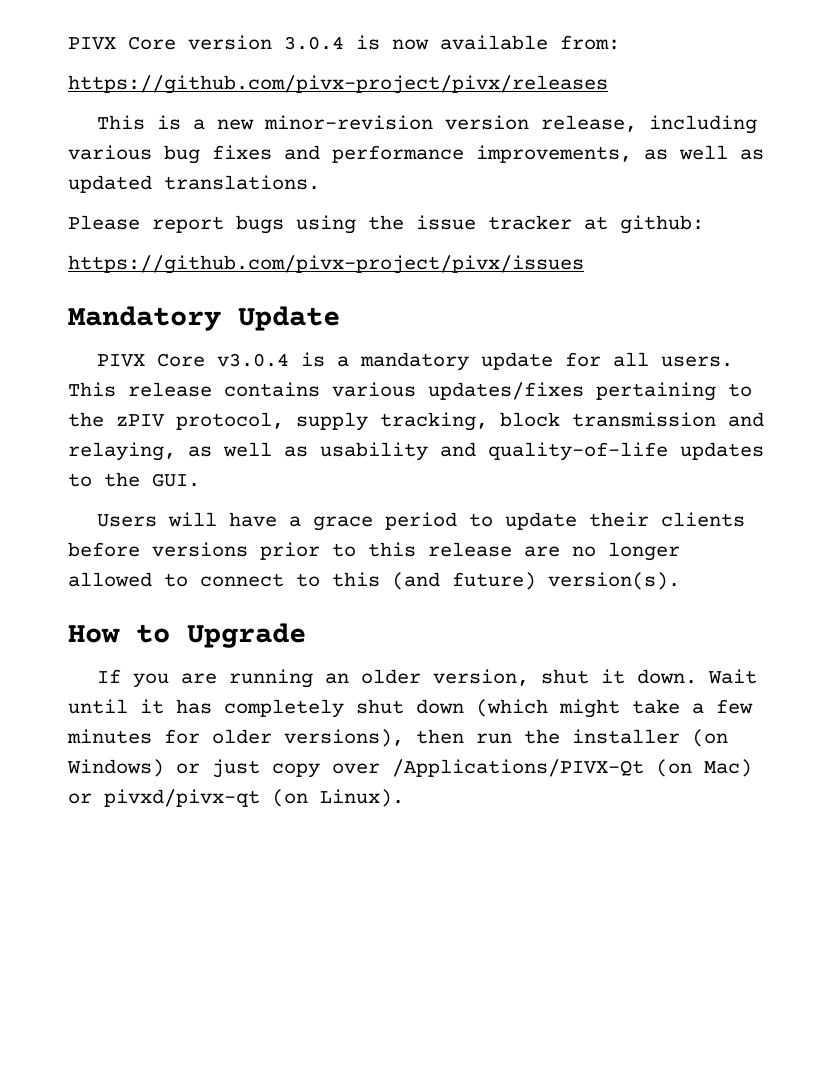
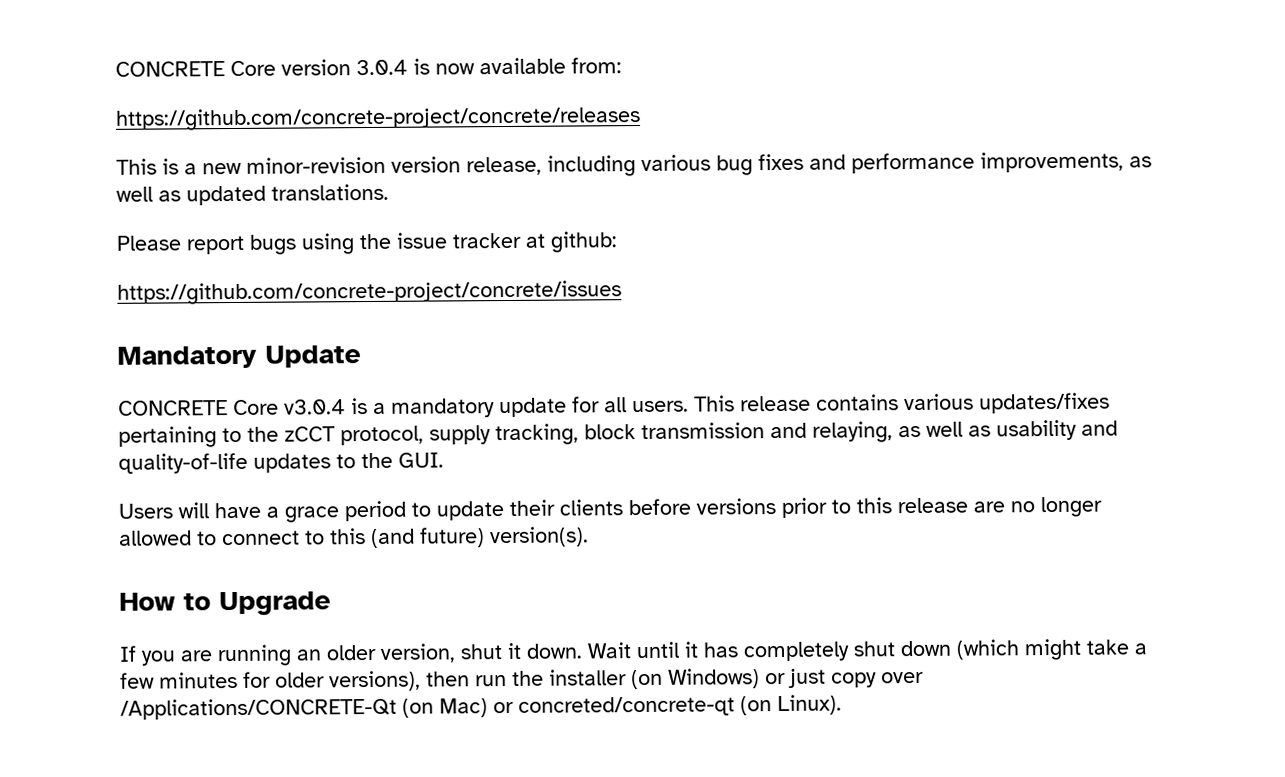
[68,37,116,50] PIVX -> [115,61,225,77] CONCRETE
[68,75,608,94] https://github.com/pivx-project/pivx/releases -> [115,106,641,131] https://github.com/concrete-project/concrete/releases
[68,255,584,274] https://github.com/pivx-project/pivx/issues -> [117,280,622,305] https://github.com/concrete-project/concrete/issues
[97,354,146,367] PIVX -> [118,400,228,416] CONCRETE
[116,414,165,427] zPIV -> [284,426,336,442] zCCT
[392,759,644,777] /Applications/PIVX-Qt -> [120,697,397,720] /Applications/CONCRETE-Qt
[104,789,260,807] pivxd/pivx-qt -> [518,696,735,717] concreted/concrete-qt

